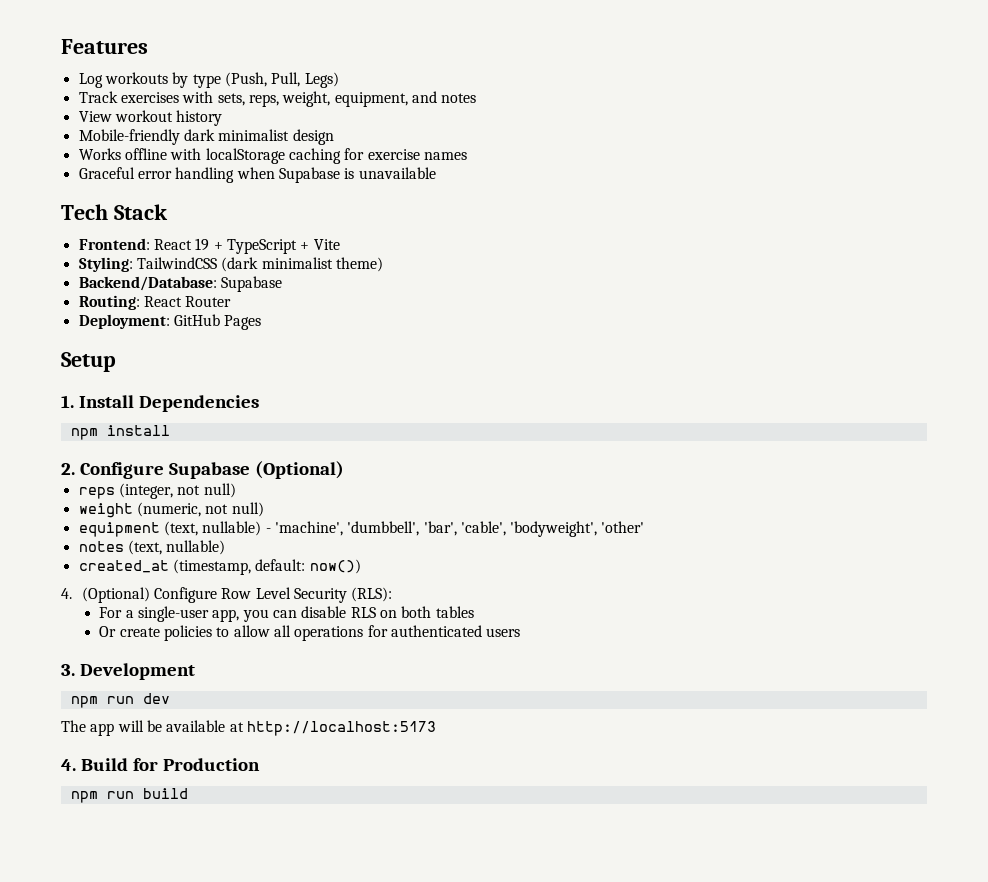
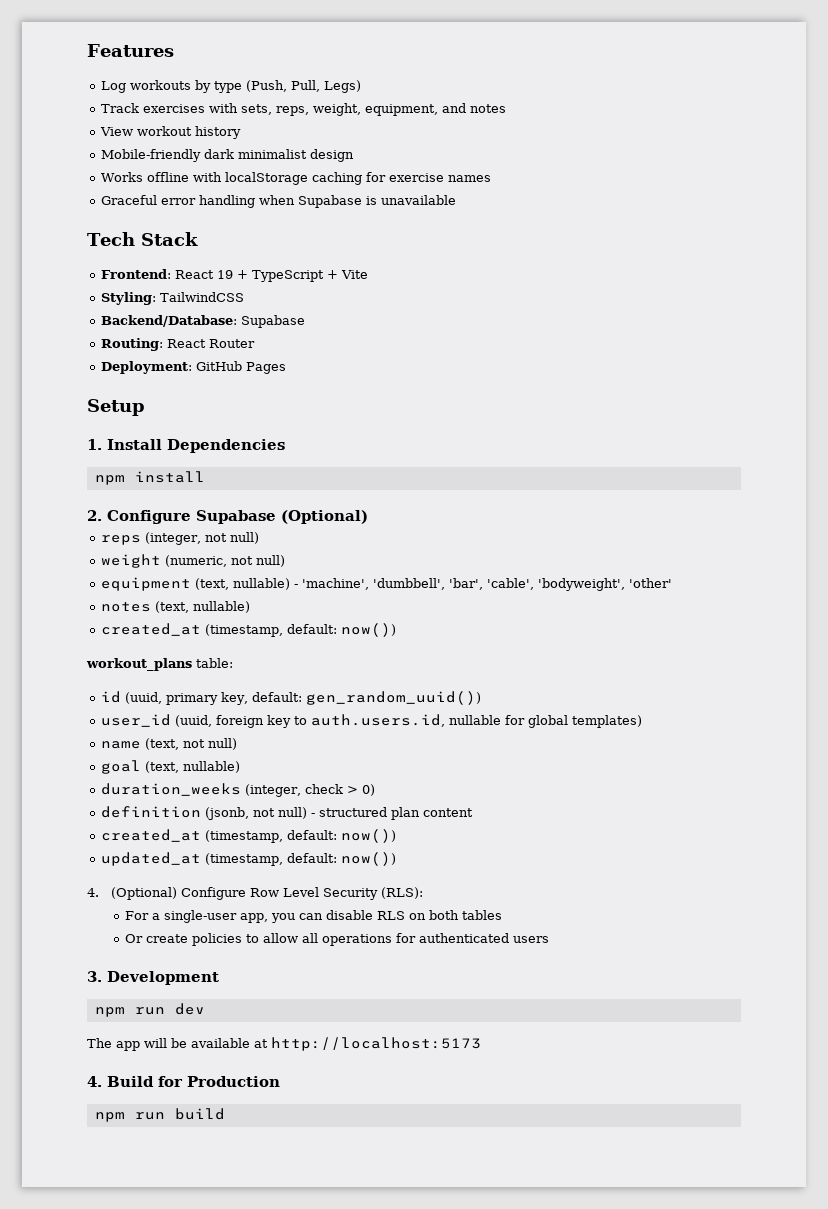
[221,257,383,272] (dark minimalist theme) -> (245, 297) none
(361, 566) none -> [86,658,233,671] [101,691,482,705] [101,714,643,728] [101,738,238,750] [101,760,241,774] [101,783,376,797] [101,806,474,820] [101,829,397,843] [101,852,397,866] // workout_plans table: // id (uuid, primary key, default: gen_random_uuid()) // user_id (uuid, foreign key to auth.users.id, nullable for global templates) // name (text, not null) // goal (text, nullable) // duration_weeks (integer, check > 0) // definition (jsonb, not null) - structured plan content // created_at (timestamp, default: now()) // updated_at (timestamp, default: now())

